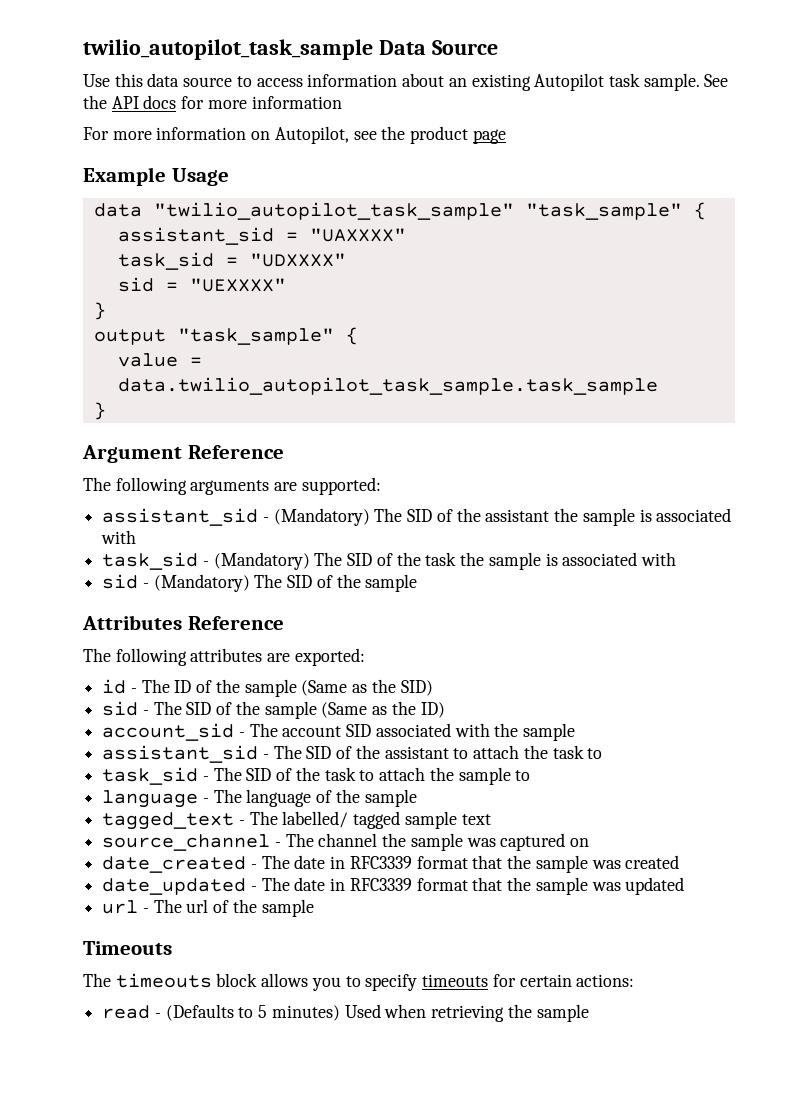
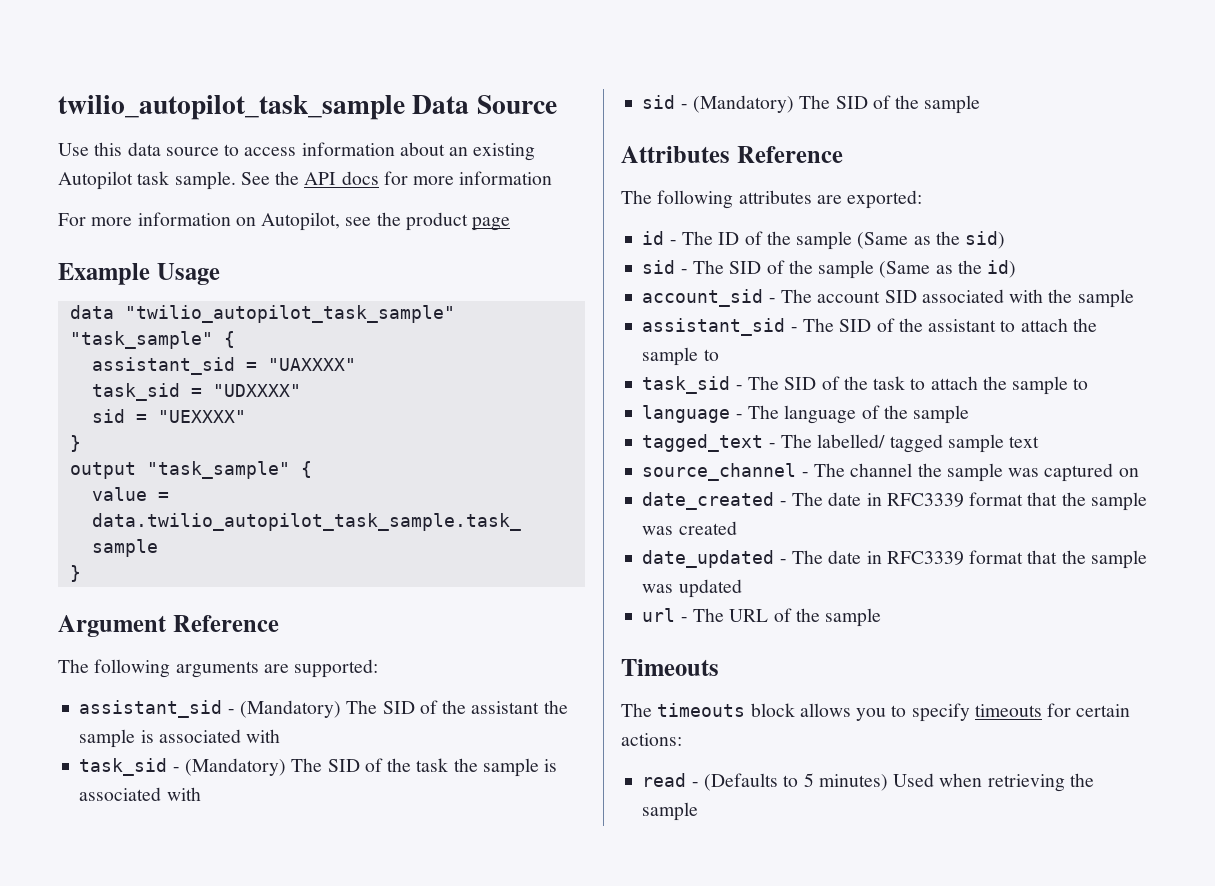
[400,680,433,696] SID) -> [965,231,1006,249] sid)
[420,702,445,718] ID) -> [987,260,1017,278] id)
[552,745,584,759] task -> [642,347,699,366] sample
[186,899,209,913] url -> [729,609,769,622] URL

